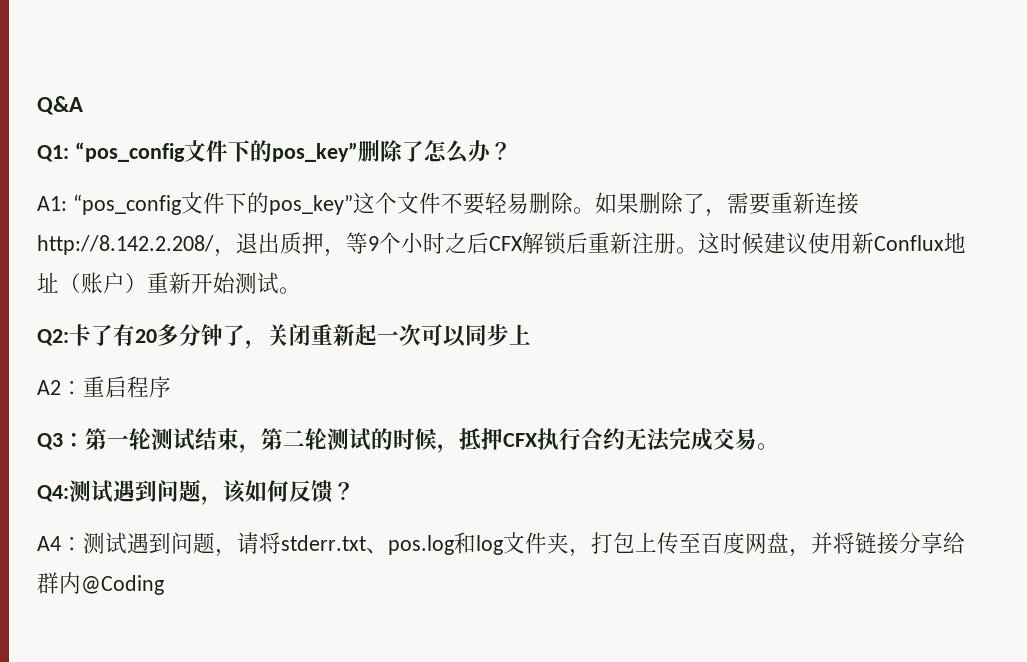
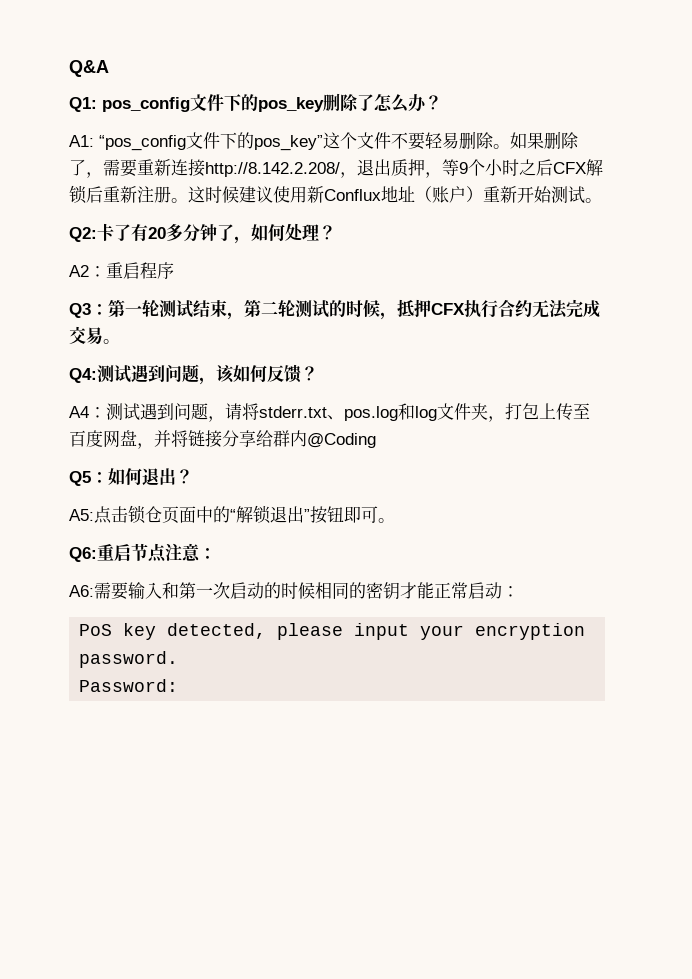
[74,140,358,162] “pos_config文件下的pos_key” -> [102,94,324,112] pos_config文件下的pos_key
[267,324,531,347] 关闭重新起一次可以同步上 -> [251,223,336,241] 如何处理？
(164, 585) none -> [69,468,193,486] [69,505,395,524] [69,543,216,563] [69,582,519,600] [79,623,586,640] [79,651,179,668] [79,679,179,692] // Q5：如何退出？ // A5:点击锁仓页面中的“解锁退出”按钮即可。 // Q6:重启节点注意： // A6:需要输入和第一次启动的时候相同的密钥才能正常启动： // PoS key detected, please input your encryption password. // Password:

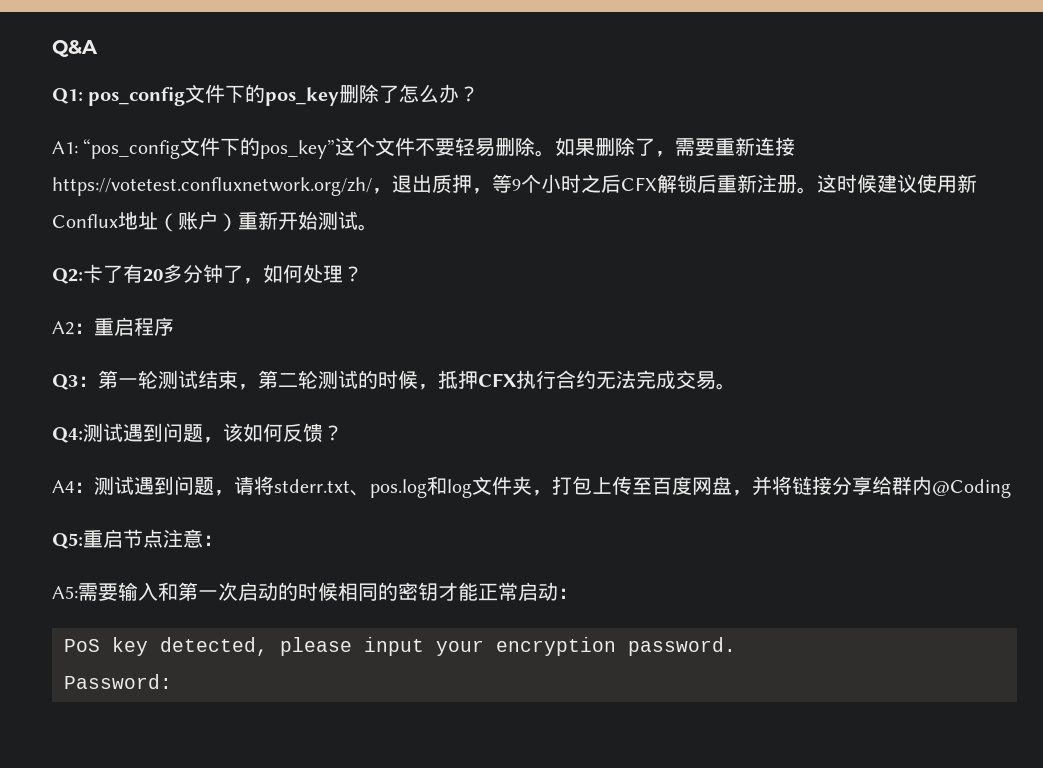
[205,162,340,177] http://8.142.2.208/ -> [52,177,372,196] https://votetest.confluxnetwork.org/zh/
[69,468,193,486] [69,505,395,524] [69,547,97,562] Q5：如何退出？ // A5:点击锁仓页面中的“解锁退出”按钮即可。 // Q6: -> [52,533,83,549] Q5:
[69,585,94,597] A6: -> [52,586,78,599] A5:

